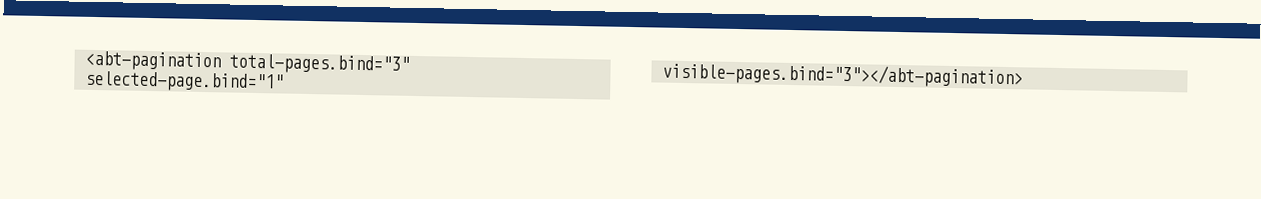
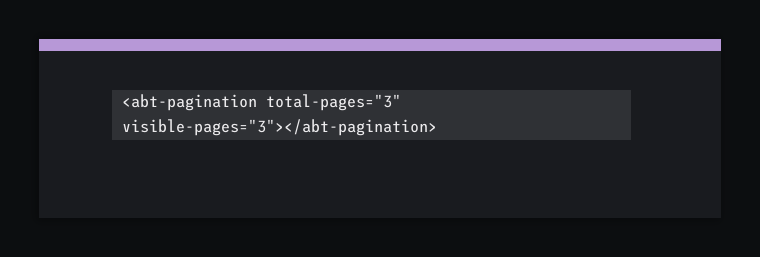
[229,53,411,75] [85,61,1024,93] total-pages.bind="3" selected-page.bind="1" visible-pages.bind="3"></abt-pagination> -> [266,94,402,111] [122,119,438,136] total-pages="3" visible-pages="3"></abt-pagination>

